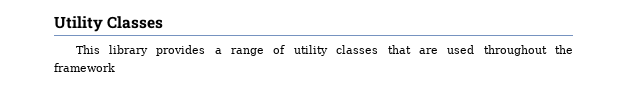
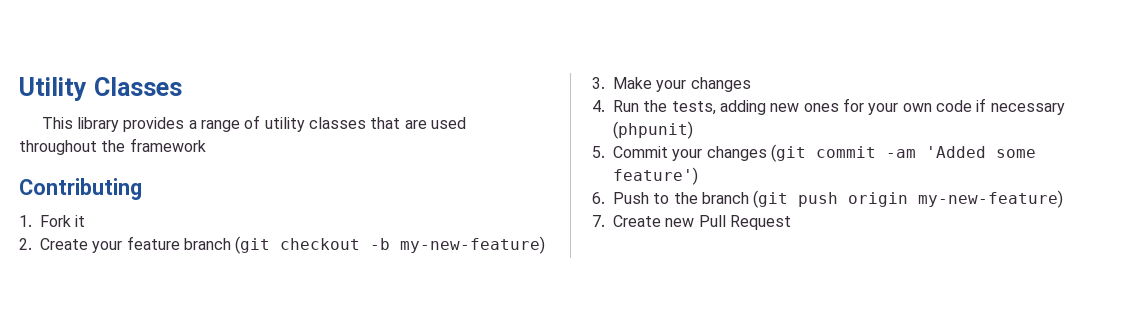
(115, 67) none -> [19,178,142,200] [19,215,86,227] [19,236,546,254] [592,77,751,92] [592,98,1065,115] [613,121,693,139] [592,144,1036,162] [613,167,698,185] [592,190,1064,208] [592,215,791,230] // Contributing // 1. Fork it // 2. Create your feature branch (git checkout -b my-new-feature) // 3. Make your changes // 4. Run the tests, adding new ones for your own code if necessary (phpunit) // 5. Commit your changes (git commit -am 'Added some feature') // 6. Push to the branch (git push origin my-new-feature) // 7. Create new Pull Request

